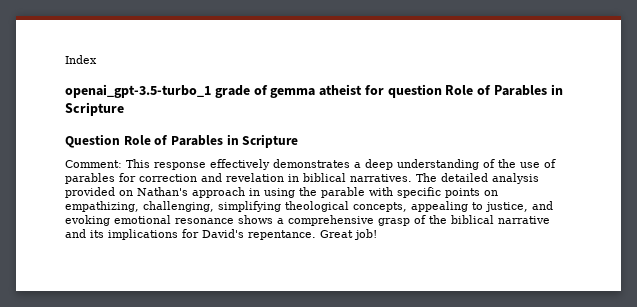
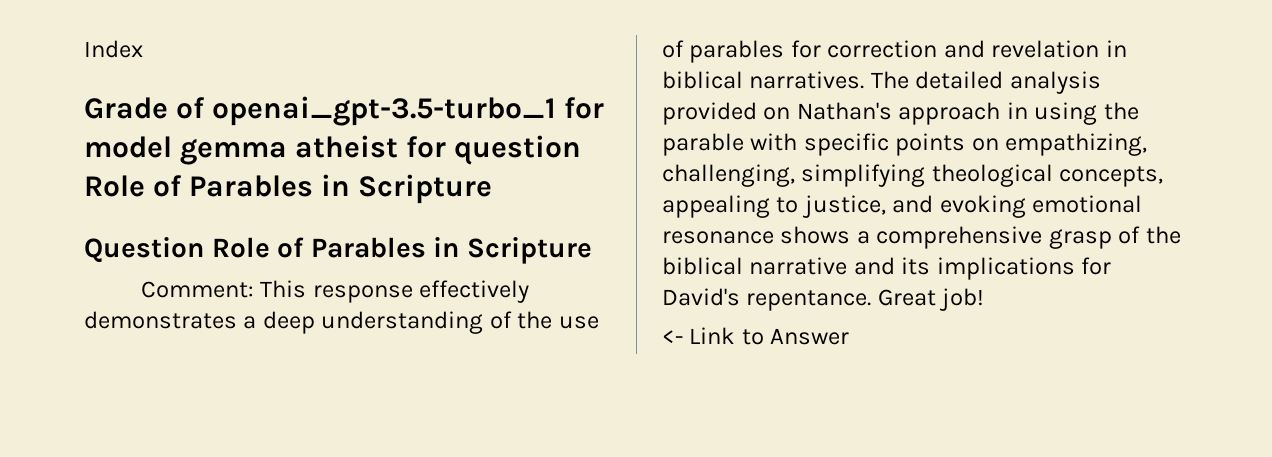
[65,84,268,98] openai_gpt-3.5-turbo_1 grade of -> [84,96,605,126] [84,136,172,158] Grade of openai_gpt-3.5-turbo_1 for model
(377, 234) none -> [662,327,850,345] // <- Link to Answer

